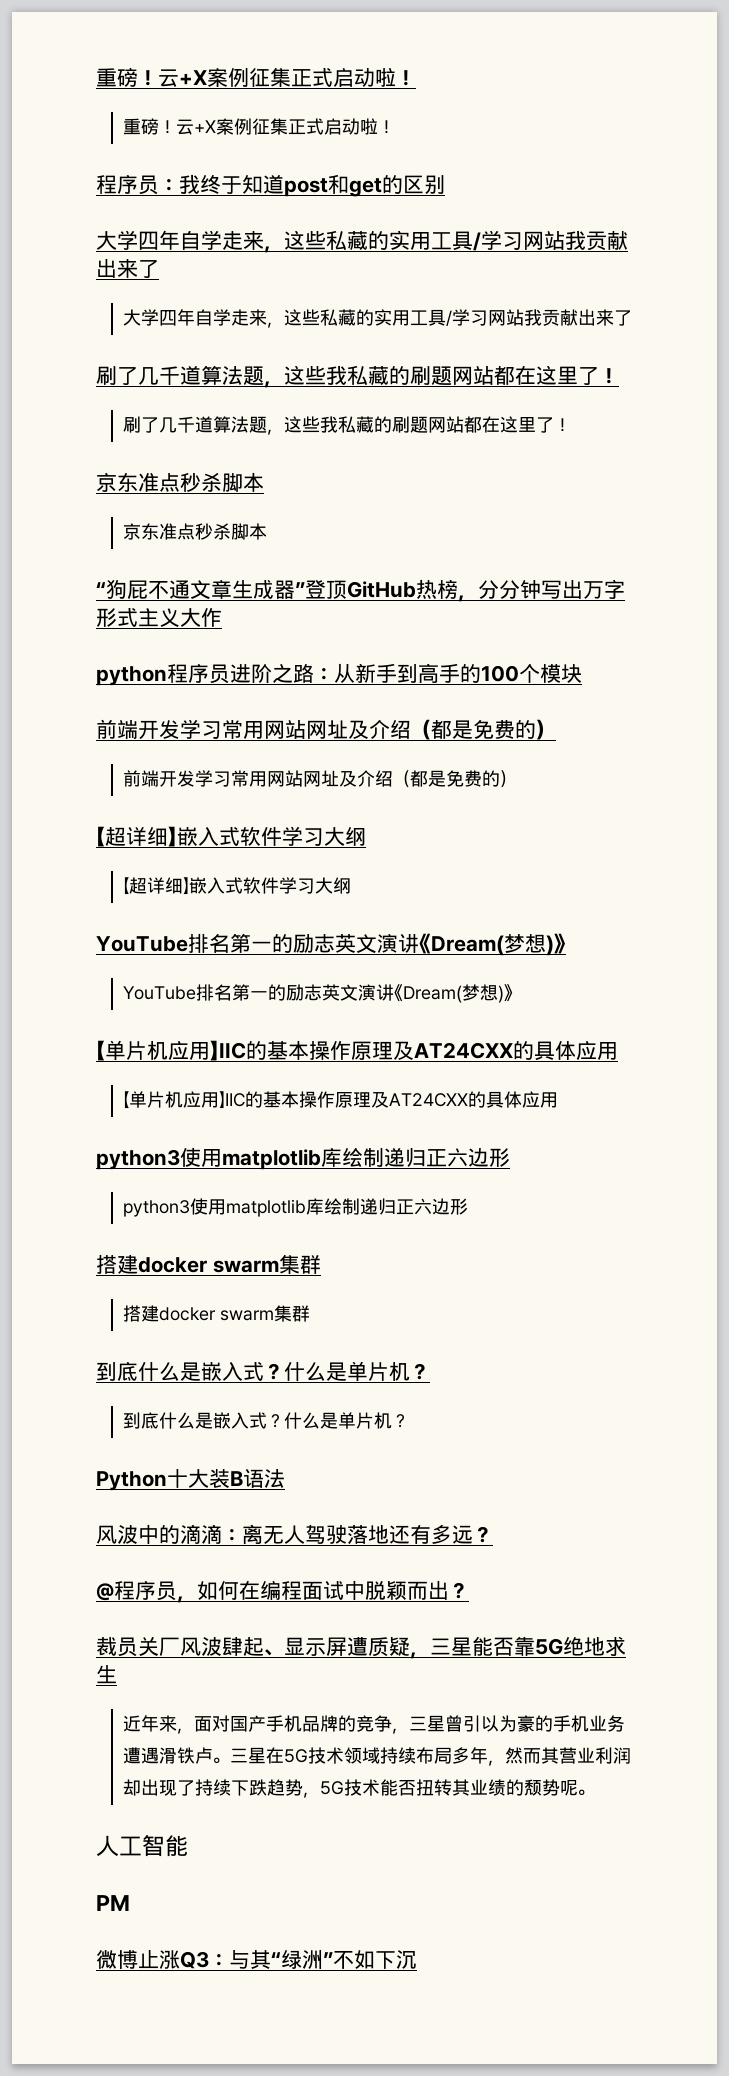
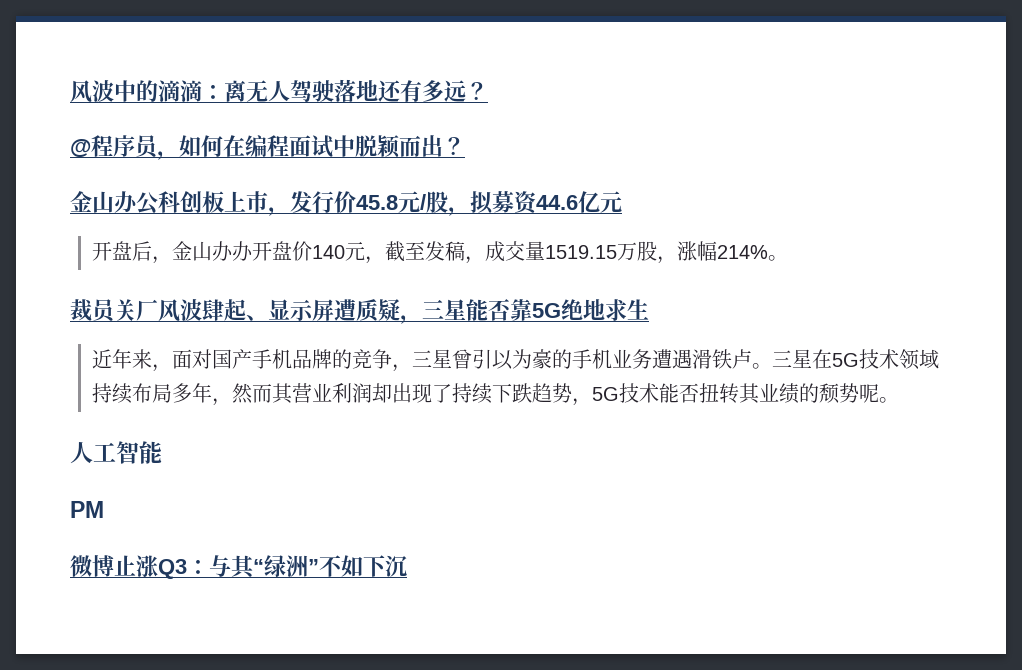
[96,67,416,88] [123,118,396,135] [96,174,445,197] [96,230,628,253] [96,259,159,278] [123,309,633,328] [96,365,619,388] [123,416,572,435] [96,472,264,492] [123,523,268,540] [96,579,625,602] [96,608,222,627] [96,663,582,686] [96,719,556,740] [123,770,518,788] [96,826,366,847] [123,877,352,895] [96,933,566,956] [123,984,514,1003] [96,1040,618,1061] [123,1091,559,1109] [96,1147,510,1170] [123,1198,469,1217] [96,1254,321,1274] [123,1305,311,1322] [96,1361,430,1382] [123,1412,410,1429] [96,1469,285,1491] 重磅！云+X案例征集正式启动啦！ // 重磅！云+X案例征集正式启动啦！ // 程序员：我终于知道post和get的区别 // 大学四年自学走来，这些私藏的实用工具/学习网站我贡献出来了 // 大学四年自学走来，这些私藏的实用工具/学习网站我贡献出来了 // 刷了几千道算法题，这些我私藏的刷题网站都在这里了！ // 刷了几千道算法题，这些我私藏的刷题网站都在这里了！ // 京东准点秒杀脚本 // 京东准点秒杀脚本 // “狗屁不通文章生成器”登顶GitHub热榜，分分钟写出万字形式主义大作 // python程序员进阶之路：从新手到高手的100个模块 // 前端开发学习常用网站网址及介绍（都是免费的） // 前端开发学习常用网站网址及介绍（都是免费的） // 【超详细】嵌入式软件学习大纲 // 【超详细】嵌入式软件学习大纲 // YouTube排名第一的励志英文演讲《Dream(梦想)》 // YouTube排名第一的励志英文演讲《Dream(梦想)》 // 【单片机应用】IIC的基本操作原理及AT24CXX的具体应用 // 【单片机应用】IIC的基本操作原理及AT24CXX的具体应用 // python3使用matplotlib库绘制递归正六边形 // python3使用matplotlib库绘制递归正六边形 // 搭建docker swarm集群 // 搭建docker swarm集群 // 到底什么是嵌入式？什么是单片机？ // 到底什么是嵌入式？什么是单片机？ // Python十大装B语法 // -> (70, 91) none
(469, 1590) none -> [70,191,622,216] [92,241,789,264] // 金山办公科创板上市，发行价45.8元/股，拟募资44.6亿元 // 开盘后，金山办办开盘价140元，截至发稿，成交量1519.15万股，涨幅214%。

